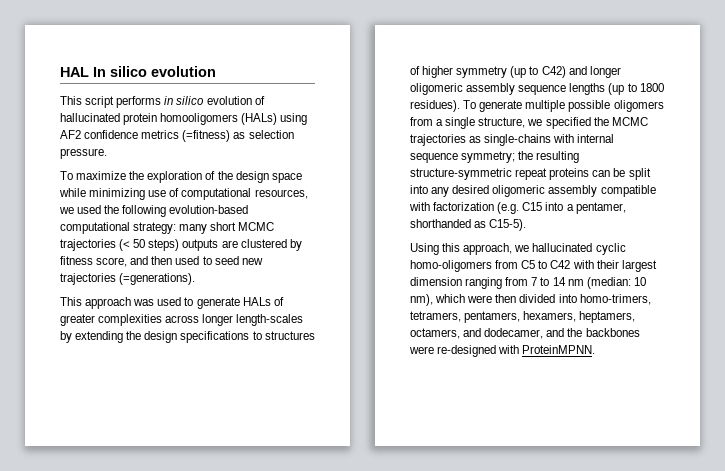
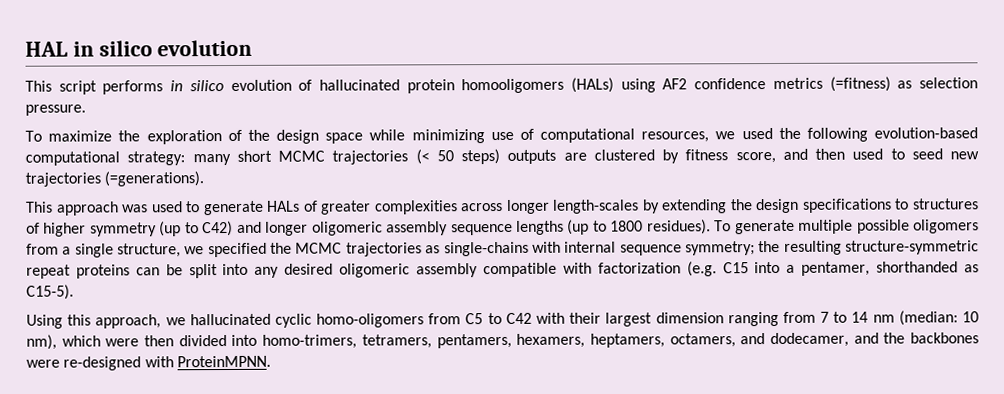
[93,67,106,77] In -> [72,41,94,57] in

